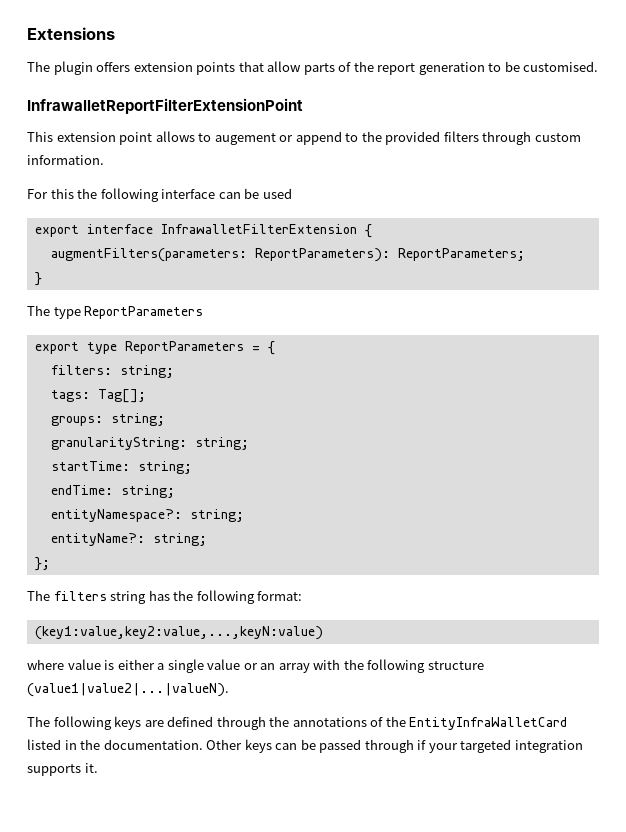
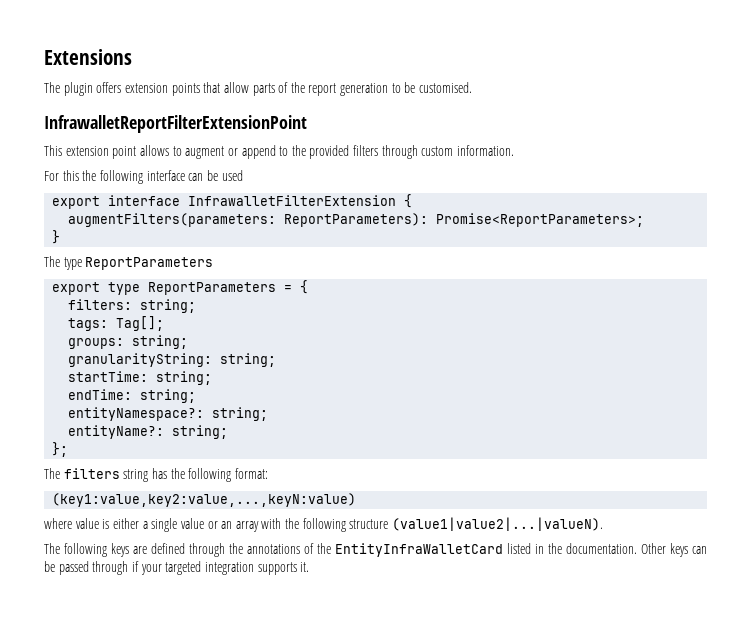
[214,133,276,145] augement -> [185,146,225,159] augment
[397,248,525,261] ReportParameters; -> [436,213,645,227] Promise<ReportParameters>;

